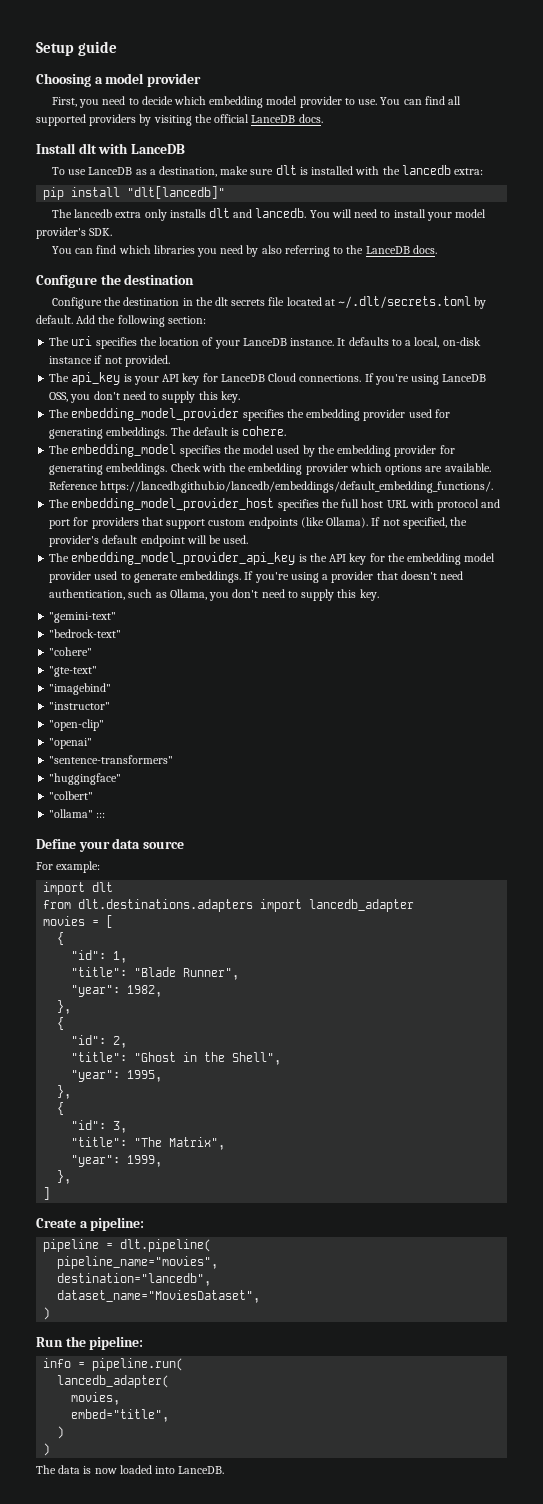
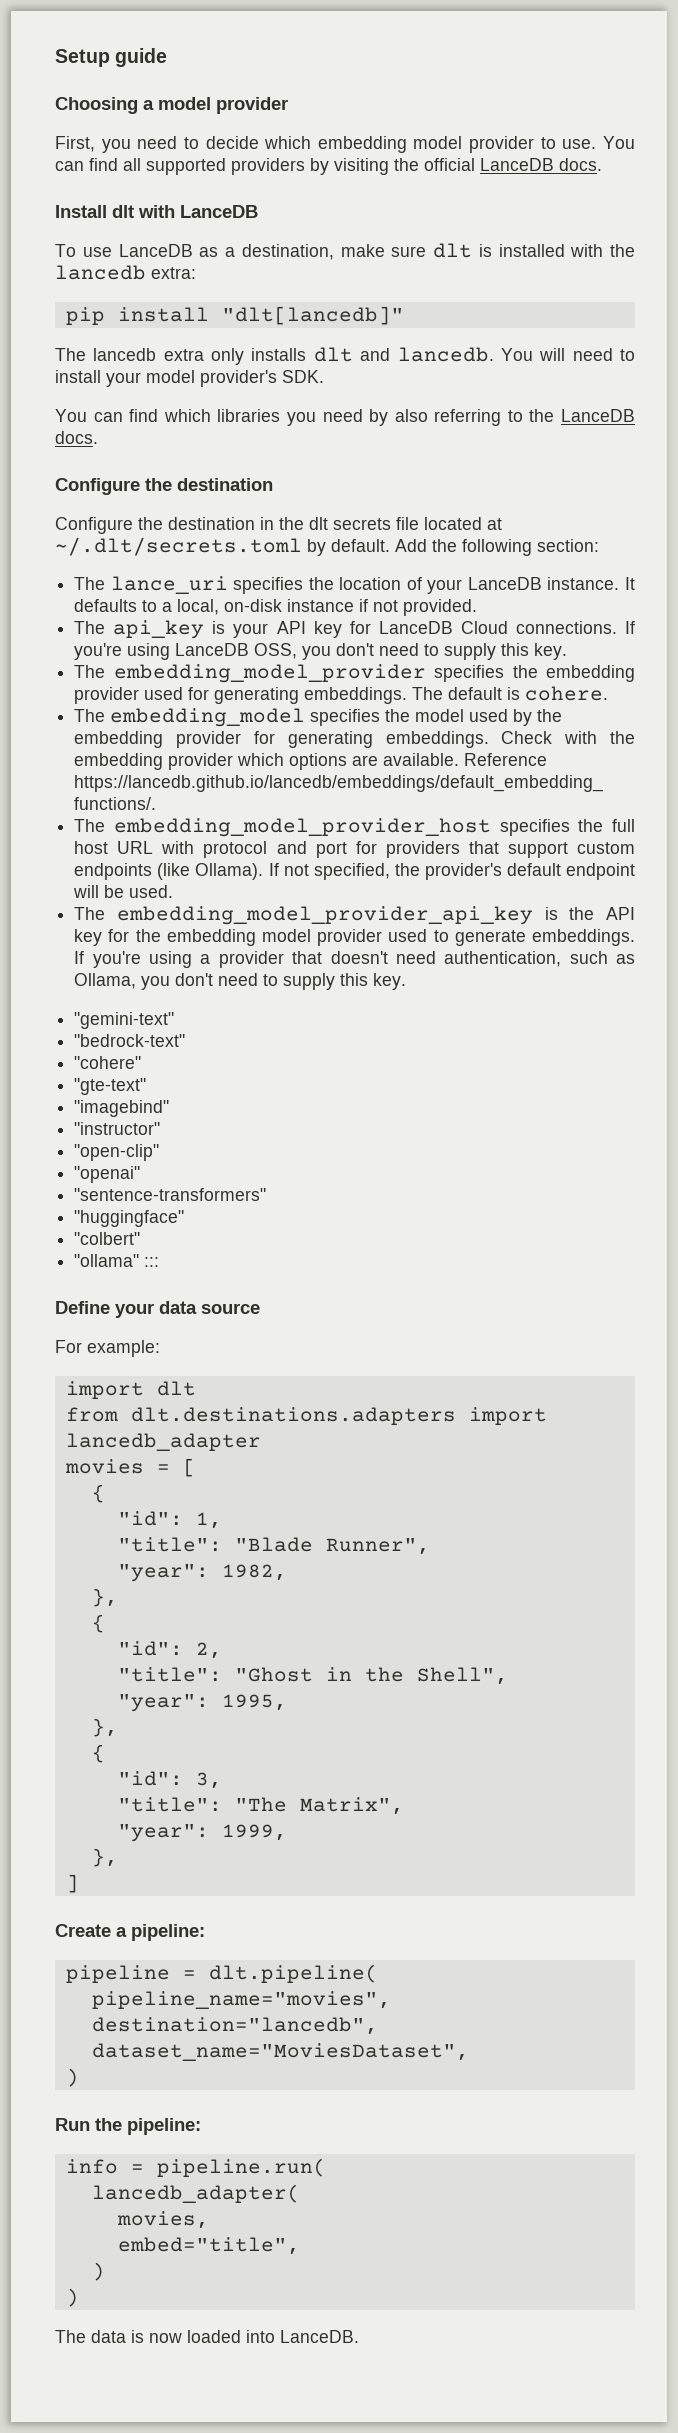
[71,336,93,346] uri -> [110,576,228,594] lance_uri

